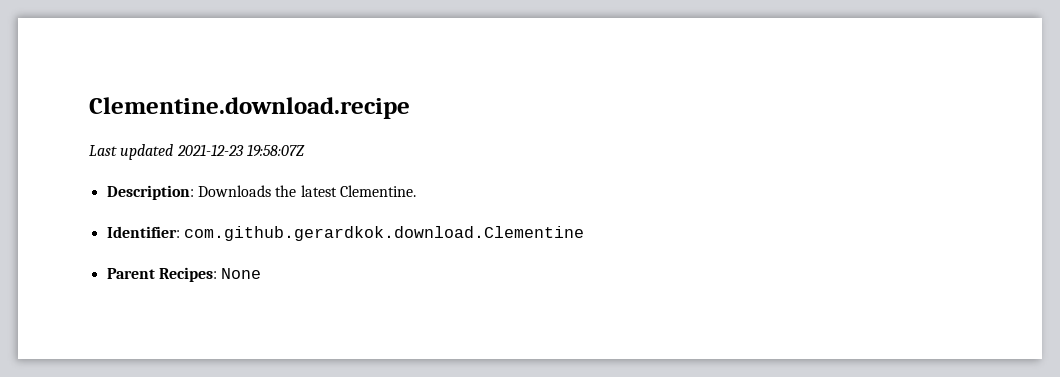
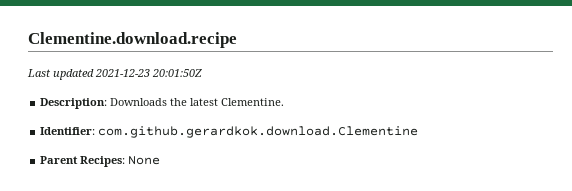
[246,144,305,157] 19:58:07Z -> [152,69,202,77] 20:01:50Z

